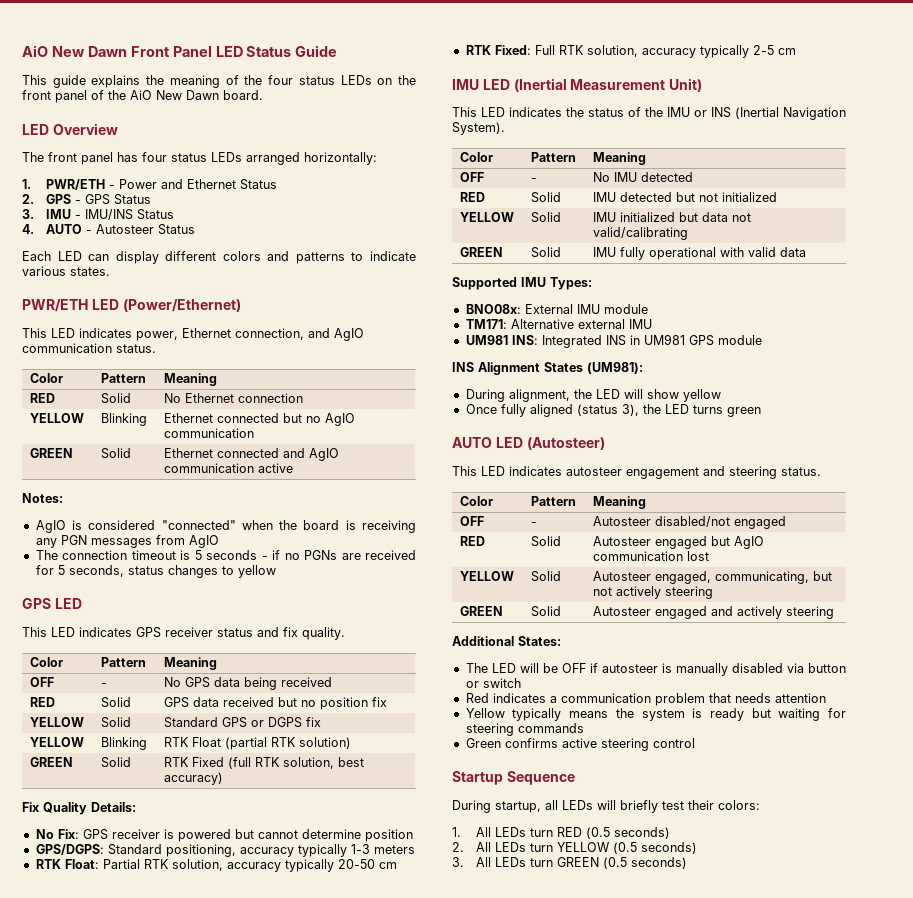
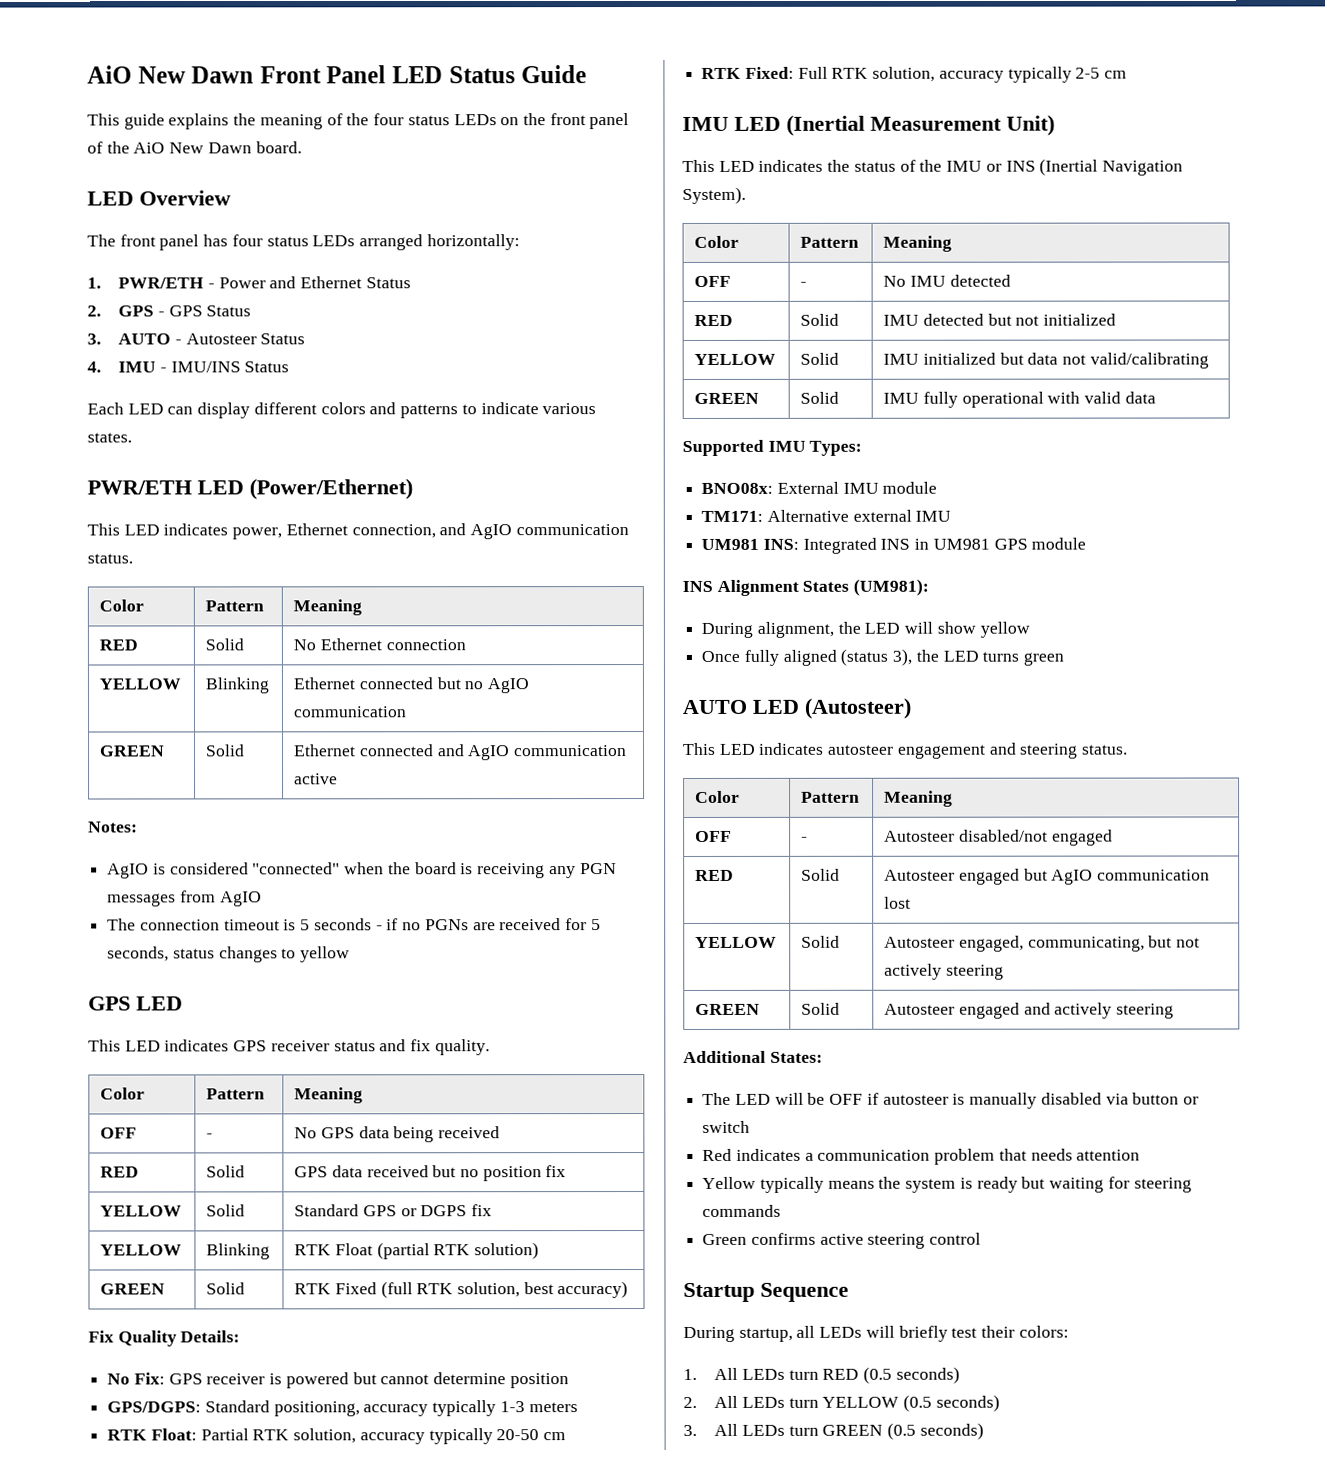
(34, 214) none -> [118,333,306,345] [87,361,101,373] AUTO - Autosteer Status // 4.
[22,224,196,235] // 4. AUTO - Autosteer Status -> (290, 367) none

